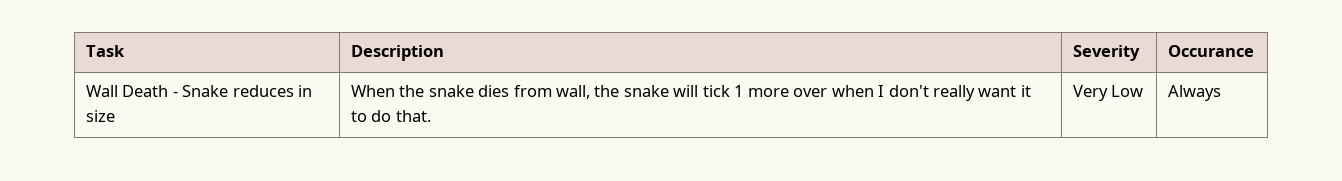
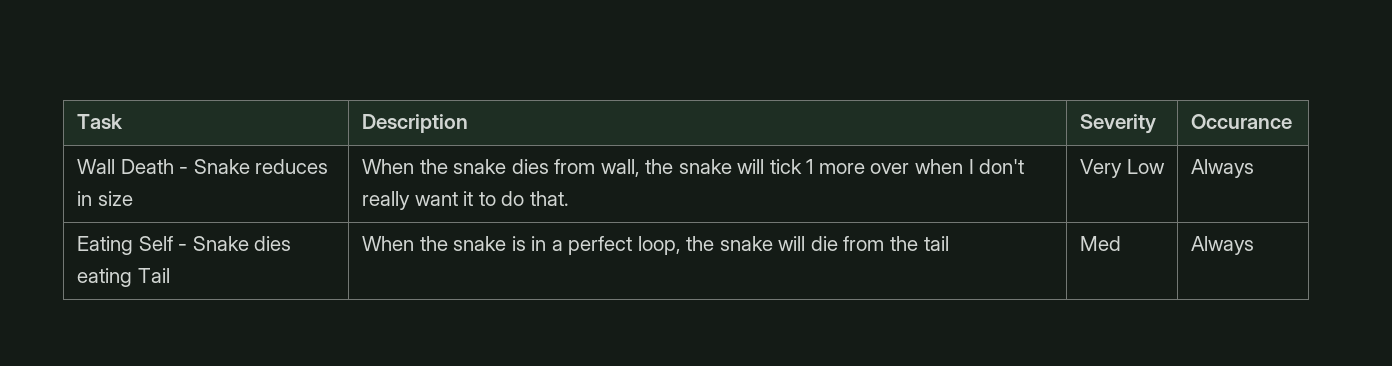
(1221, 93) none -> [77,236,292,255] [77,268,170,287] [362,236,949,255] [1080,236,1122,251] [1191,236,1255,255] // Eating Self - Snake dies eating Tail | When the snake is in a perfect loop, the snake will die from the tail | Med | Always

